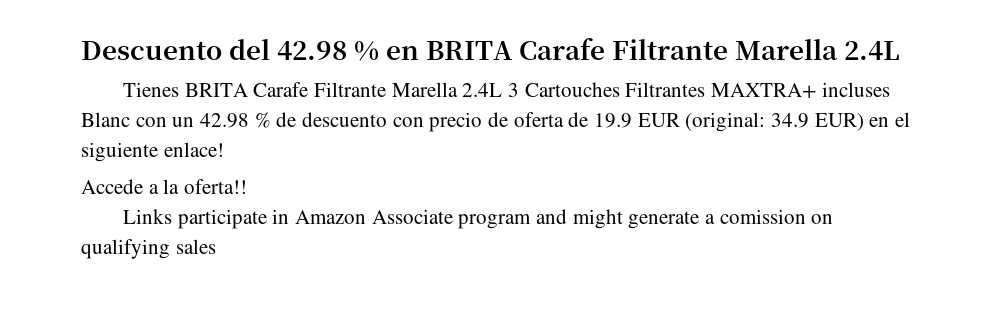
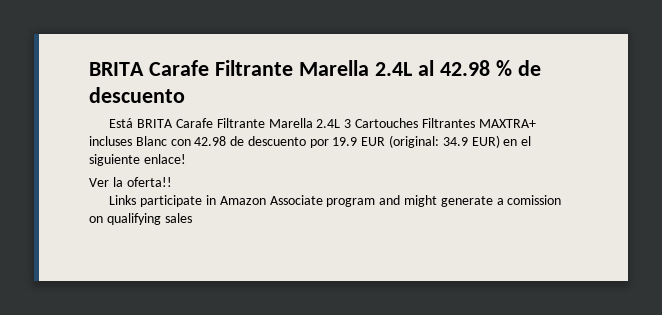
[81,38,901,61] [123,82,180,97] Descuento del 42.98 % en BRITA Carafe Filtrante Marella 2.4L // Tienes -> [89,60,541,76] [89,87,185,103] [109,118,134,128] BRITA Carafe Filtrante Marella 2.4L al 42.98 % de descuento // Está
[172,112,589,132] un 42.98 % de descuento con precio de oferta de -> [194,136,329,148] 42.98 de descuento por
[81,179,159,194] Accede a -> [89,178,109,187] Ver

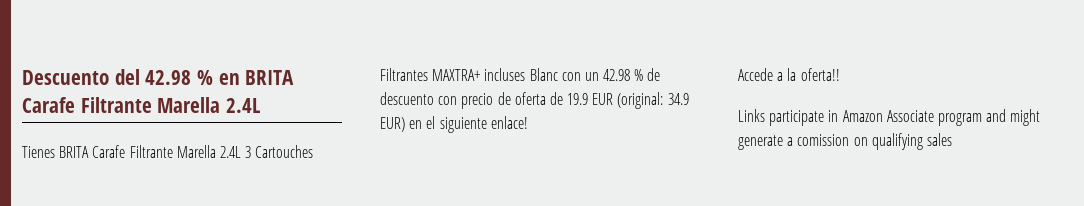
[89,60,541,76] [89,87,185,103] [109,118,134,128] BRITA Carafe Filtrante Marella 2.4L al 42.98 % de descuento // Está -> [22,69,295,85] [22,97,261,113] [22,146,55,158] Descuento del 42.98 % en BRITA Carafe Filtrante Marella 2.4L // Tienes
[194,136,329,148] 42.98 de descuento por -> [584,68,661,81] [380,92,563,109] un 42.98 % de descuento con precio de oferta de
[89,178,109,187] Ver -> [738,68,784,81] Accede a

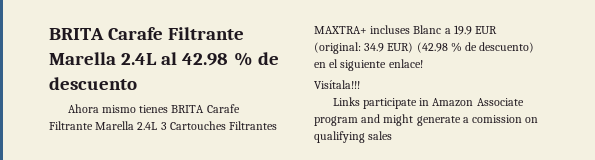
[22,69,295,85] [22,97,261,113] [22,146,55,158] Descuento del 42.98 % en BRITA Carafe Filtrante Marella 2.4L // Tienes -> [49,27,245,40] [49,52,279,66] [49,77,137,90] [67,104,169,113] BRITA Carafe Filtrante Marella 2.4L al 42.98 % de descuento // Ahora mismo tienes
[561,68,661,81] [380,92,563,109] con un 42.98 % de descuento con precio de oferta de -> [444,28,451,34] a
(405, 124) none -> [416,42,535,53] (42.98 % de descuento)
[738,68,840,81] Accede a la oferta!! -> [314,80,360,89] Visítala!!!

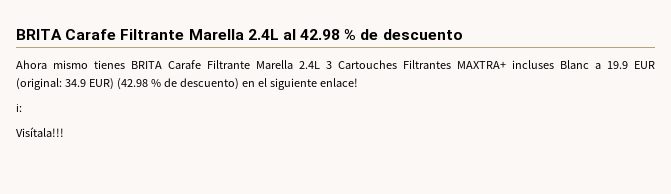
(423, 63) none -> [16,104,22,112] // ℹ:
[332,97,524,109] [314,114,539,126] [314,131,393,143] // Links participate in Amazon Associate program and might generate a comission on qualifying sales -> (64, 132) none

